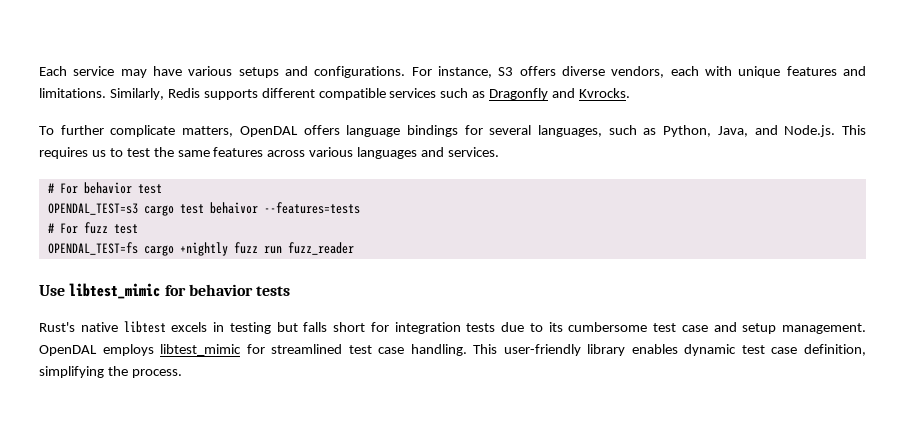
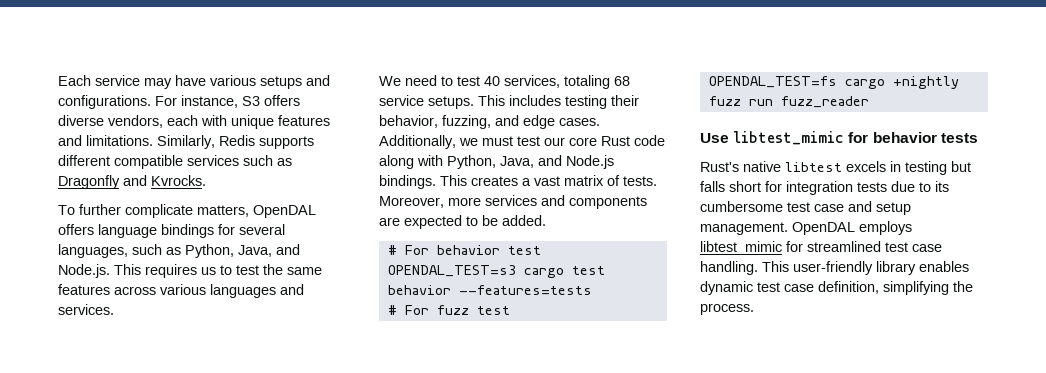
(500, 152) none -> [379,75,630,89] [379,95,639,109] [379,115,600,129] [379,135,665,149] [379,155,614,169] [379,175,657,189] [379,195,647,209] [379,215,546,229] // We need to test 40 services, totaling 68 service setups. This includes testing their behavior, fuzzing, and edge cases. Additionally, we must test our core Rust code along with Python, Java, and Node.js bindings. This creates a vast matrix of tests. Moreover, more services and components are expected to be added.
[209,202,258,214] behaivor -> [387,285,451,295] behavior

